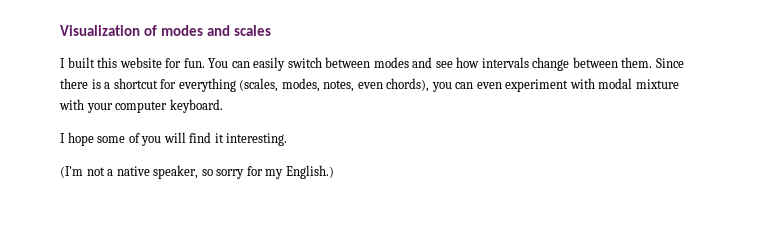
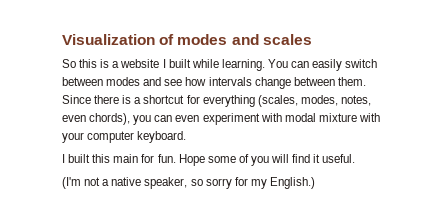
[60,57,205,68] I built this website for fun. -> [62,59,265,71] So this is a website I built while learning.
[67,132,94,146] hope -> [68,154,205,166] built this main for fun. Hope
[226,133,288,146] interesting. -> [322,154,356,163] useful.

